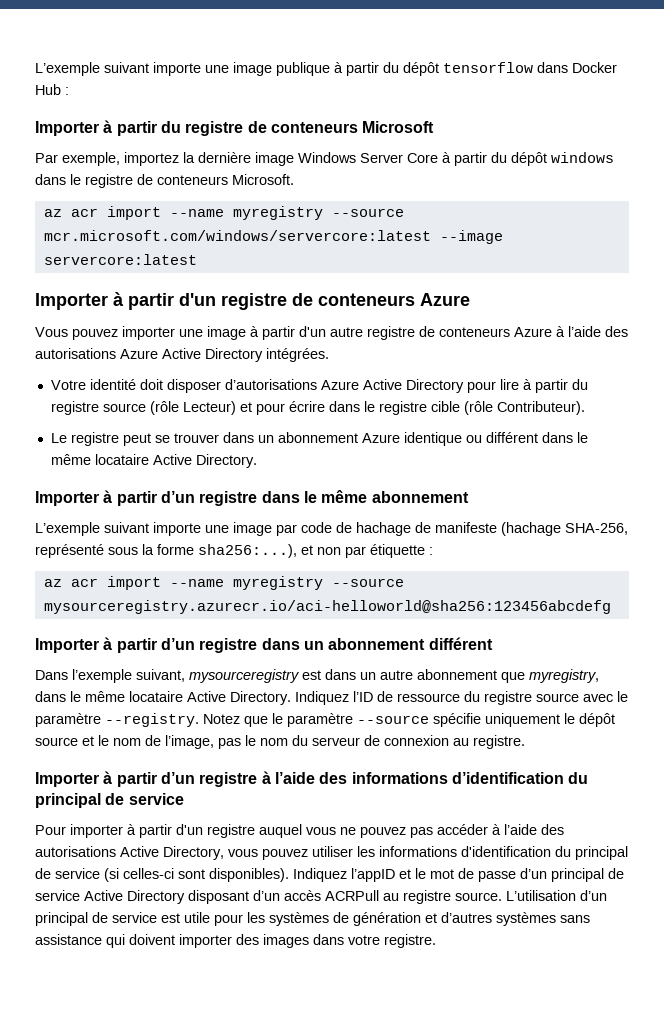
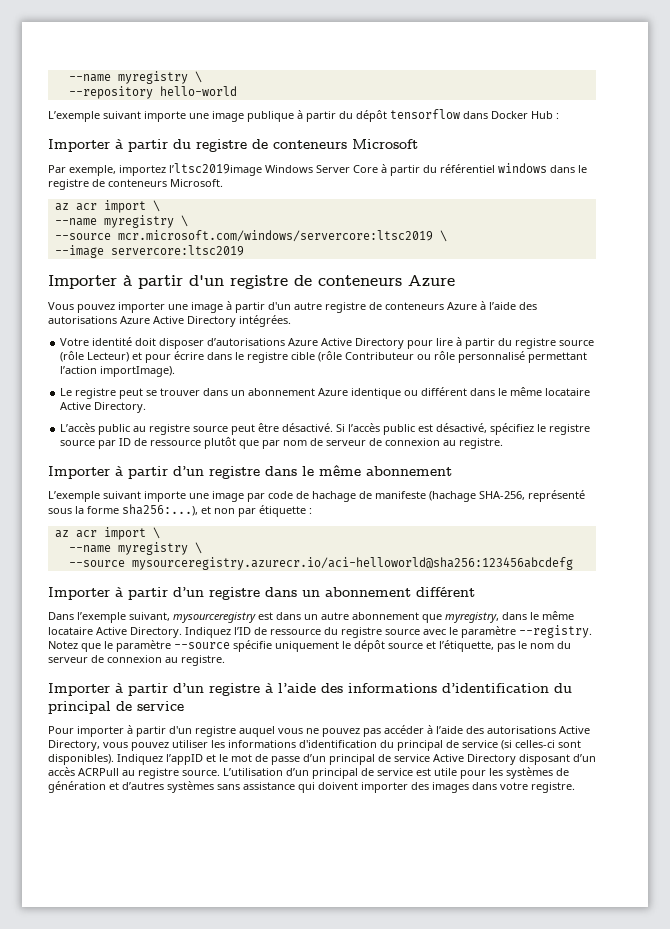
(35, 69) none -> [68,71,202,84] [68,86,237,99] --name myregistry \ // --repository hello-world //
[183,152,294,166] la dernière image -> [169,163,262,176] l’ltsc2019image
[511,152,547,166] dépôt -> [440,164,495,173] référentiel
[169,206,404,220] [43,230,503,244] [43,254,197,265] --name myregistry --source mcr.microsoft.com/windows/servercore:latest --image servercore:latest -> [152,200,160,212] [54,215,188,228] [54,230,447,242] [54,245,244,258] \ // --name myregistry \ // --source mcr.microsoft.com/windows/servercore:ltsc2019 \ // --image servercore:ltsc2019
[496,401,585,415] Contributeur). -> [345,351,588,363] [60,366,176,377] Contributeur ou rôle personnalisé permettant l’action importImage).
(257, 461) none -> [60,423,591,435] [60,437,504,449] // L’accès public au registre source peut être désactivé. Si l’accès public est désactivé, spécifiez le registre source par ID de ressource plutôt que par nom de serveur de connexion au registre.
[169,576,323,590] --name myregistry -> [152,527,160,539] [68,542,202,555] \ // --name myregistry \ //
[98,735,214,749] le nom de l’image, -> [439,640,494,652] l’étiquette,

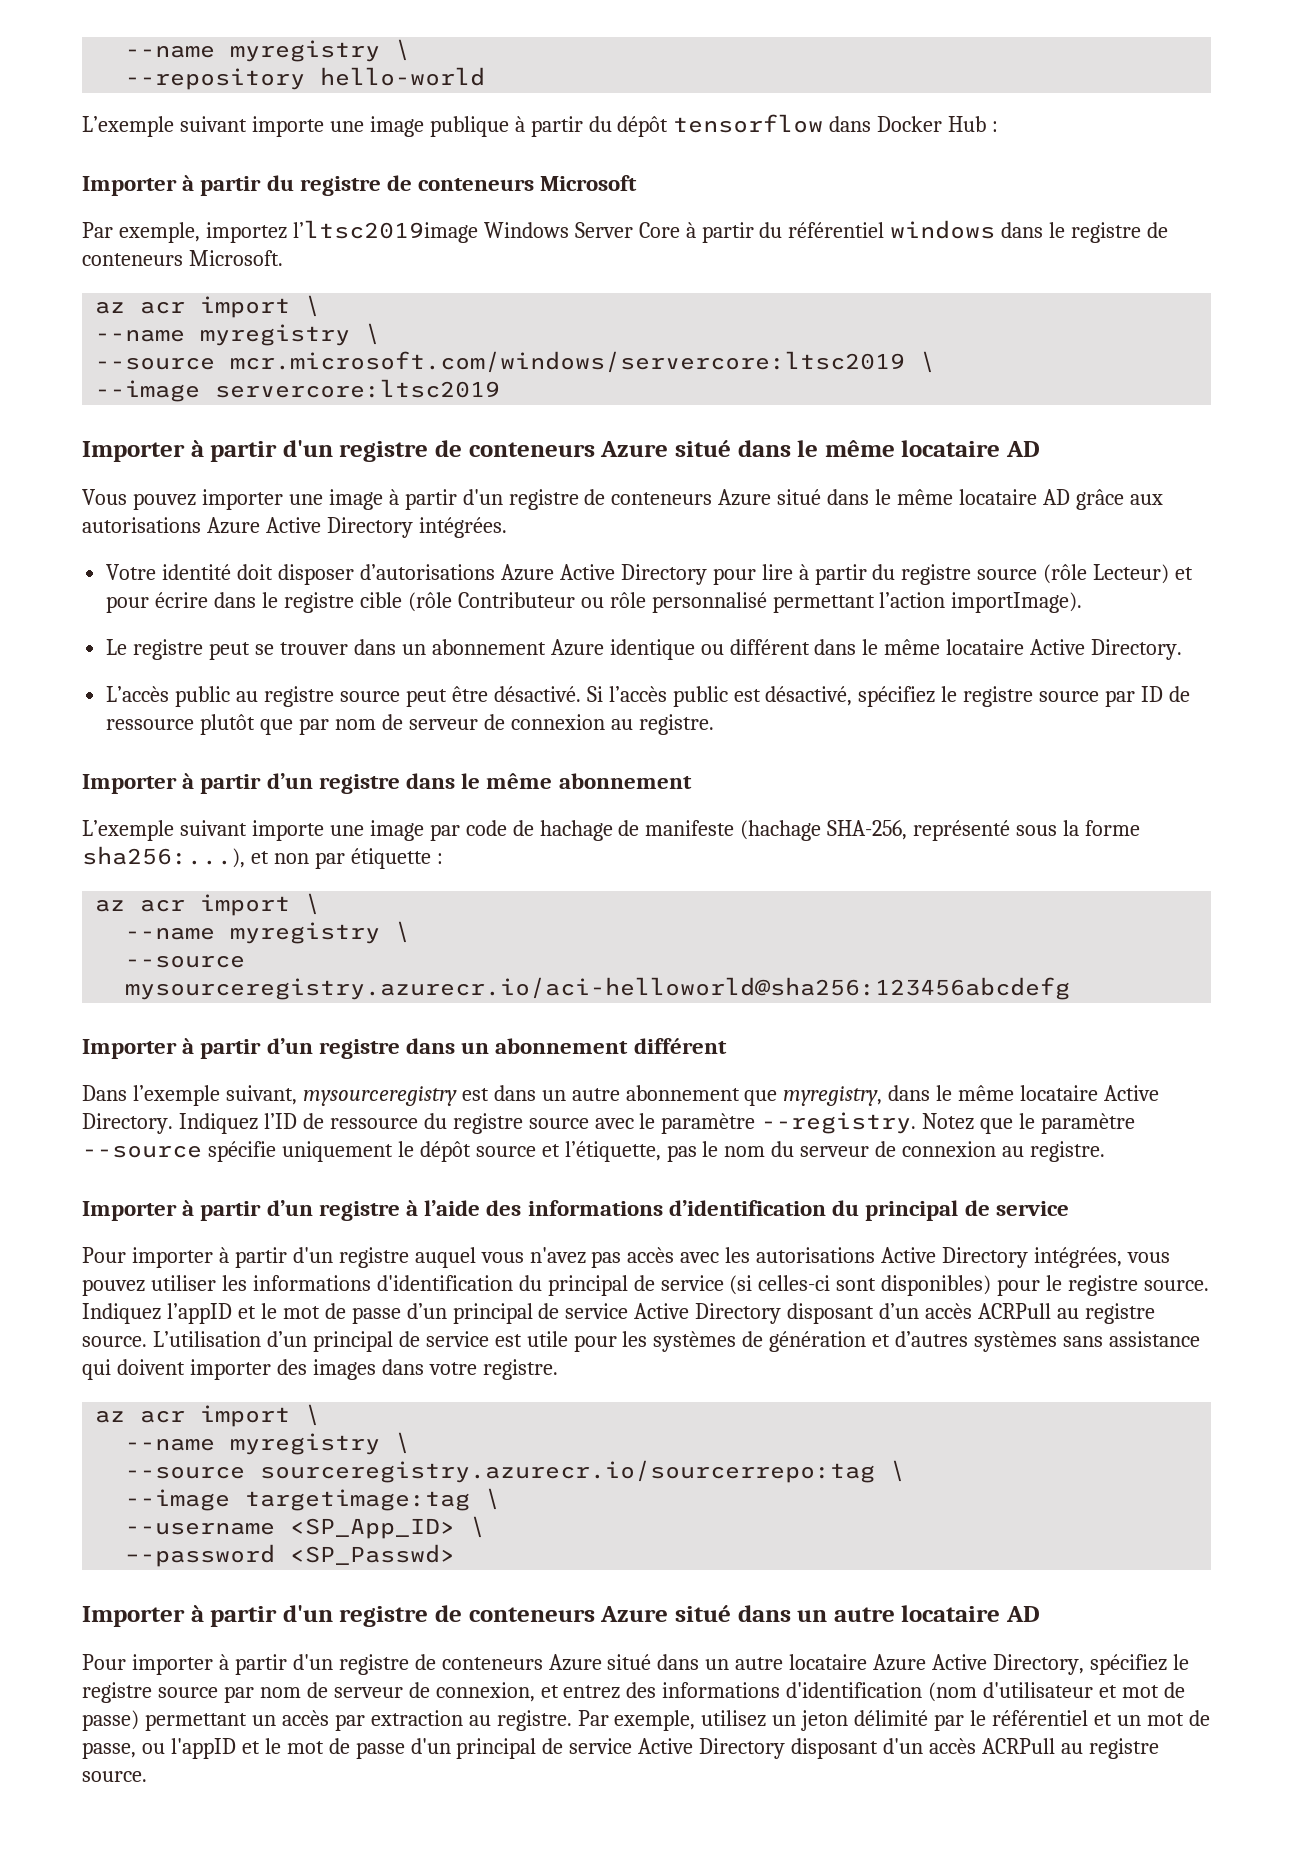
(455, 281) none -> [674,440,1040,457] situé dans le même locataire AD
[294,301,537,313] autre registre de conteneurs Azure à l’aide des -> [508,489,1163,510] registre de conteneurs Azure situé dans le même locataire AD grâce aux
[306,725,590,737] [48,740,100,751] ne pouvez pas accéder à l’aide des autorisations Active Directory, -> [529,1247,1123,1268] n'avez pas accès avec les autorisations Active Directory intégrées,
[48,754,114,765] disponibles). -> [881,1275,1210,1296] disponibles) pour le registre source.
(575, 787) none -> [95,1404,321,1427] [125,1432,411,1455] [125,1460,906,1483] [125,1488,501,1511] [125,1516,486,1539] [125,1544,456,1567] [82,1605,1040,1627] [82,1654,1189,1675] [82,1682,1185,1703] [82,1710,1210,1731] [82,1738,1159,1759] [82,1771,147,1782] // az acr import \ // --name myregistry \ // --source sourceregistry.azurecr.io/sourcerrepo:tag \ // --image targetimage:tag \ // --username <SP_App_ID> \ // –-password <SP_Passwd> // Importer à partir d'un registre de conteneurs Azure situé dans un autre locataire AD // Pour importer à partir d'un registre de conteneurs Azure situé dans un autre locataire Azure Active Directory, spécifiez le registre source par nom de serveur de connexion, et entrez des informations d'identification (nom d'utilisateur et mot de passe) permettant un accès par extraction au registre. Par exemple, utilisez un jeton délimité par le référentiel et un mot de passe, ou l'appID et le mot de passe d'un principal de service Active Directory disposant d'un accès ACRPull au registre source.

